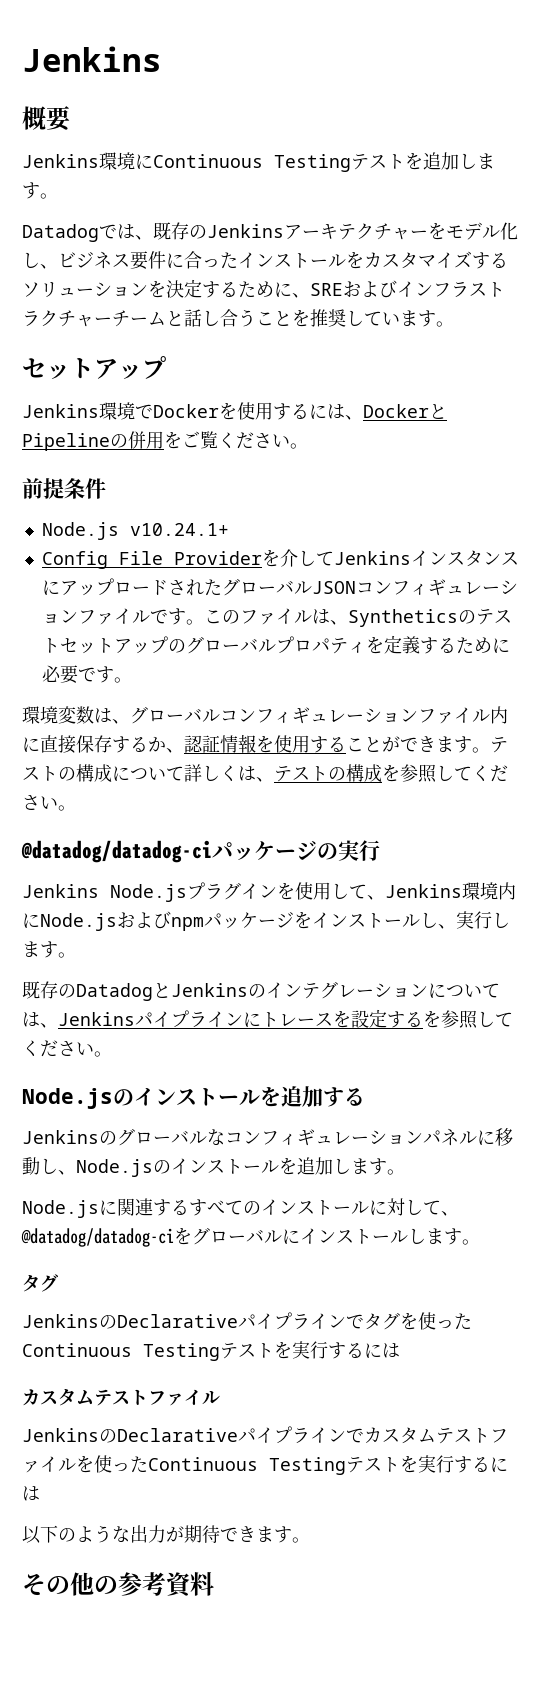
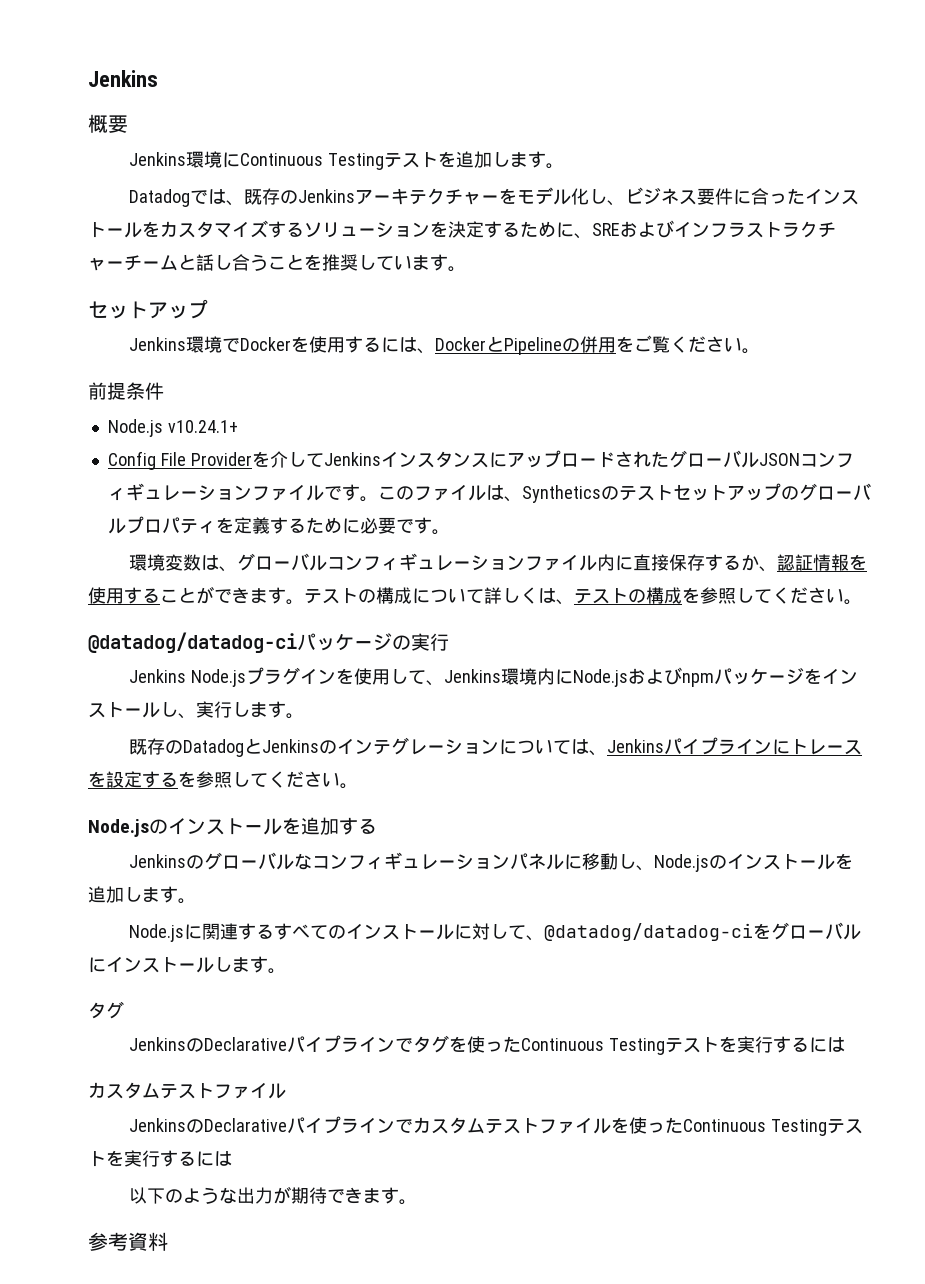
[22,1572,118,1596] その他の -> (418, 1202) none

